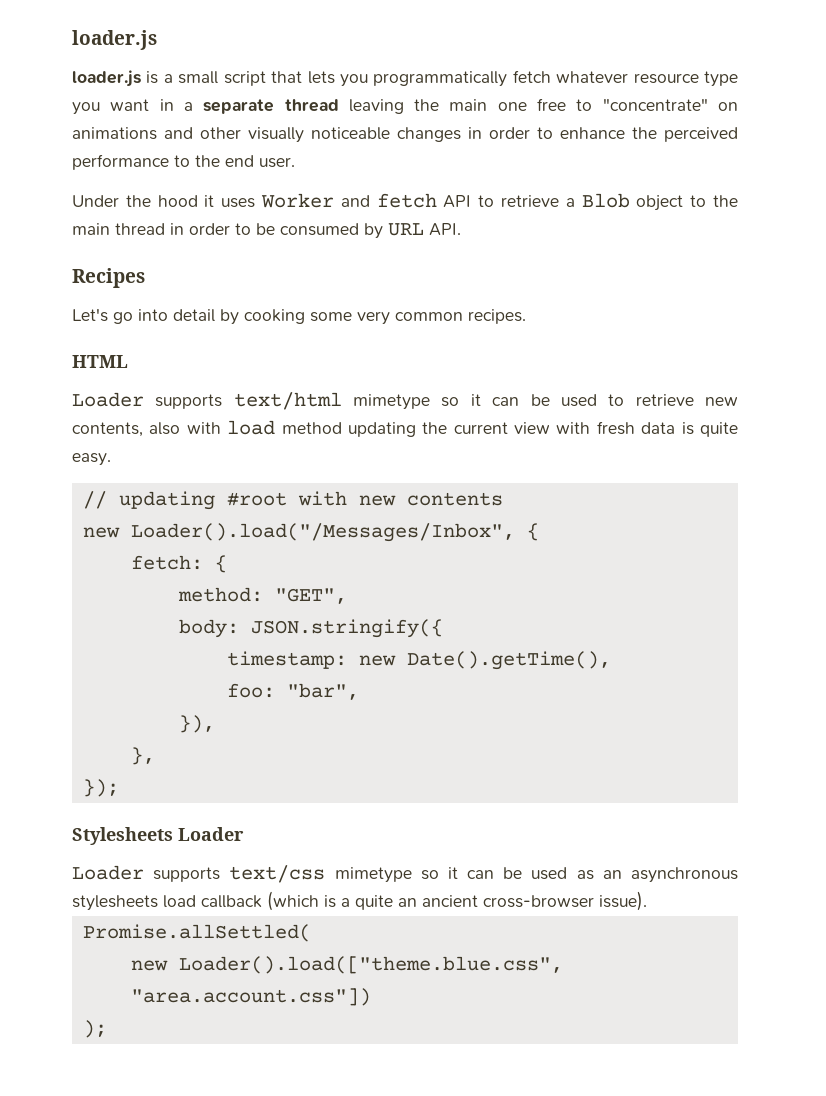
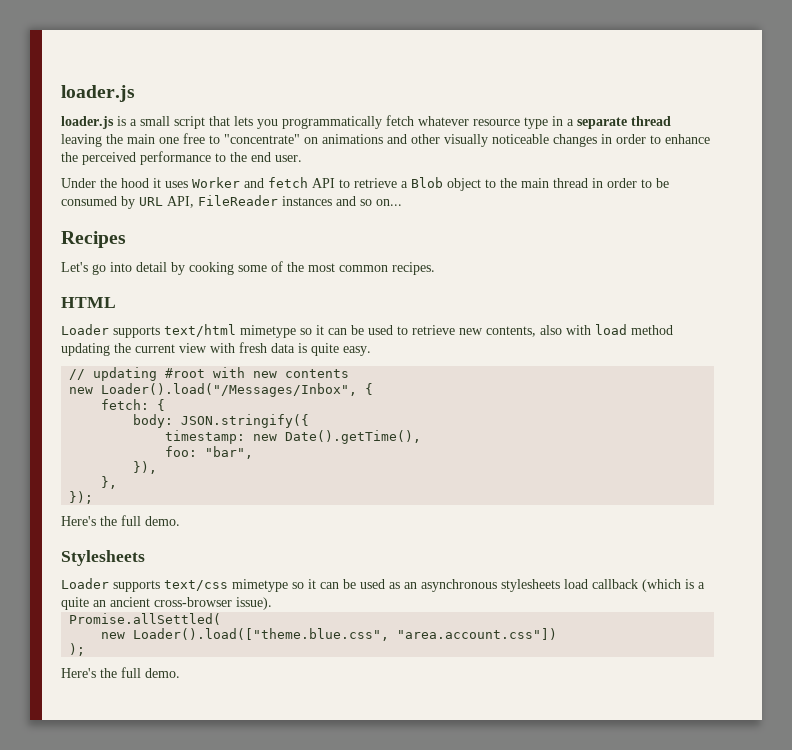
[72,99,150,115] you want -> (548, 123) none
[429,223,461,236] API. -> [167,195,402,208] API, FileReader instances and so on...
[357,311,390,325] very -> [271,261,335,272] of the most
[177,587,347,604] // method: "GET", -> (166, 405) none
(119, 788) none -> [61,515,180,526] // Here's the full demo.
[178,827,244,841] Loader -> (145, 558) none
(107, 1029) none -> [61,667,180,678] // Here's the full demo.

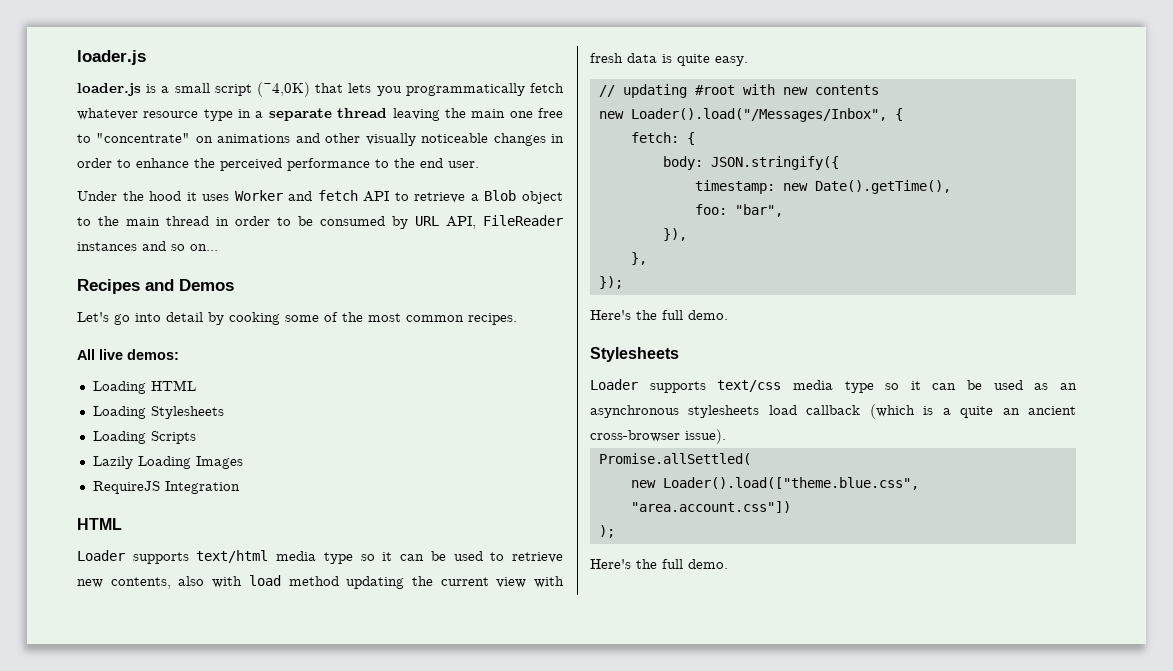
(205, 122) none -> [257,82,310,97] (~4,0K)
(126, 239) none -> [145,279,234,291] and Demos
(435, 268) none -> [77,349,179,360] [92,380,196,394] [92,406,224,419] [92,431,196,444] [92,456,243,469] [92,481,240,494] // All live demos: // Loading HTML // Loading Stylesheets // Loading Scripts // Lazily Loading Images // RequireJS Integration
[240,325,296,338] mimetype -> [276,551,353,564] media type
[232,579,288,592] mimetype -> [792,380,874,393] media type

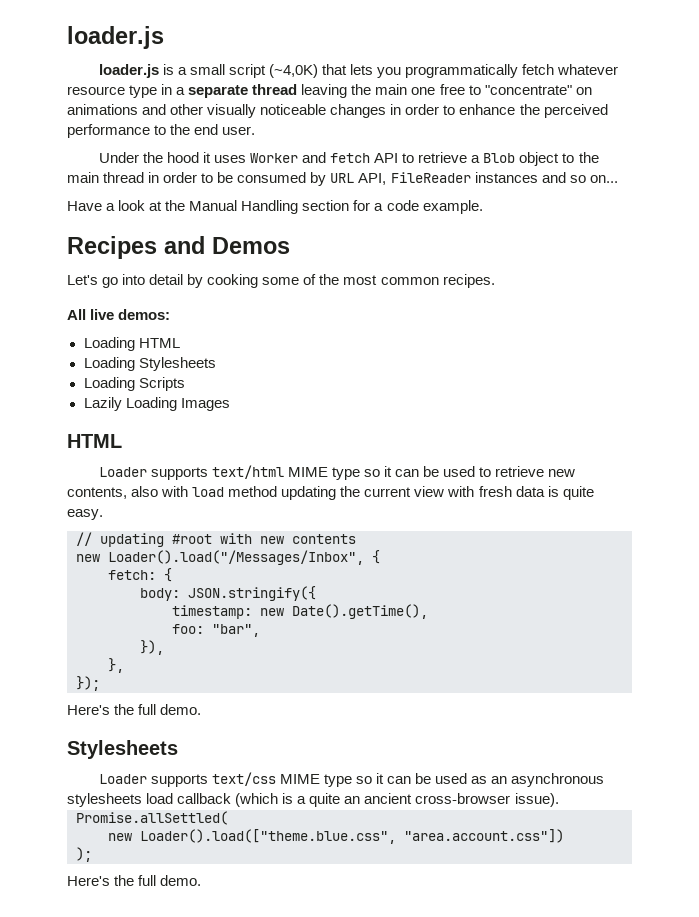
(218, 247) none -> [67,200,483,214] // Have a look at the Manual Handling section for a code example.
[92,481,240,494] // RequireJS Integration -> (230, 404) none
[276,551,317,561] media -> [287,467,328,477] MIME
[792,380,833,390] media -> [279,774,320,784] MIME

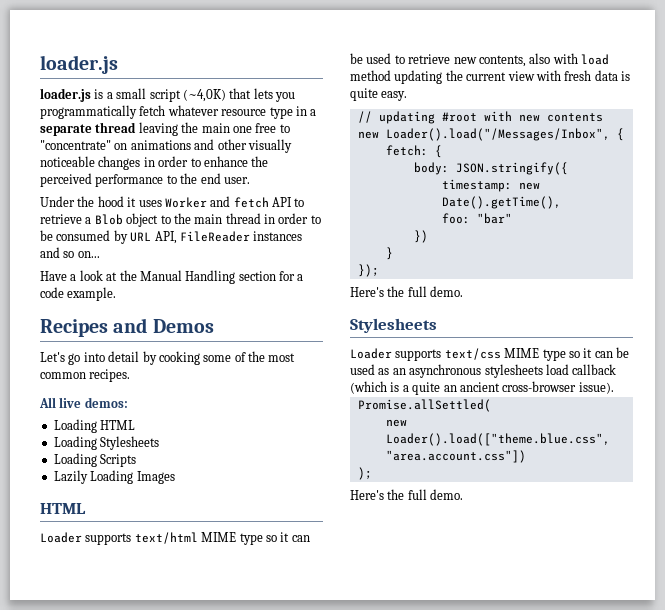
[212,624,260,637] [140,640,164,655] [108,658,124,673] "bar", // }), // }, -> [476,213,512,224] [413,230,428,243] [385,247,393,260] "bar" // }) // }

